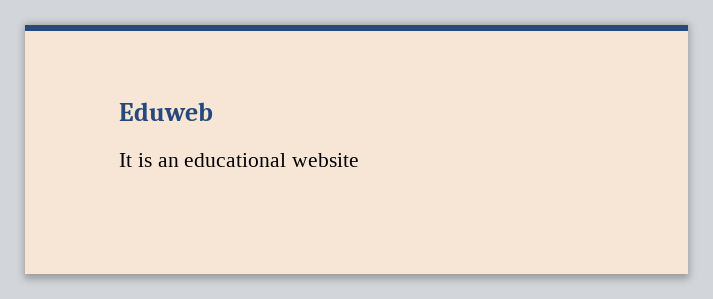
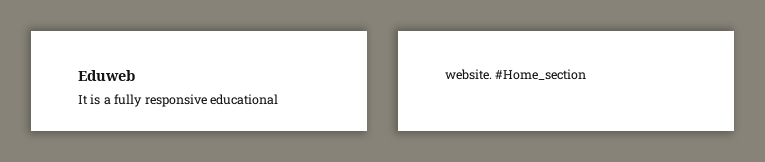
[157,153,360,167] an educational website -> [103,94,278,107] [445,69,587,80] a fully responsive educational website. #Home_section

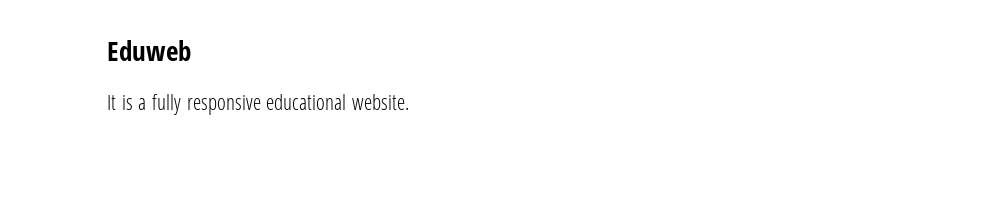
[495,69,587,80] #Home_section -> (410, 102) none

